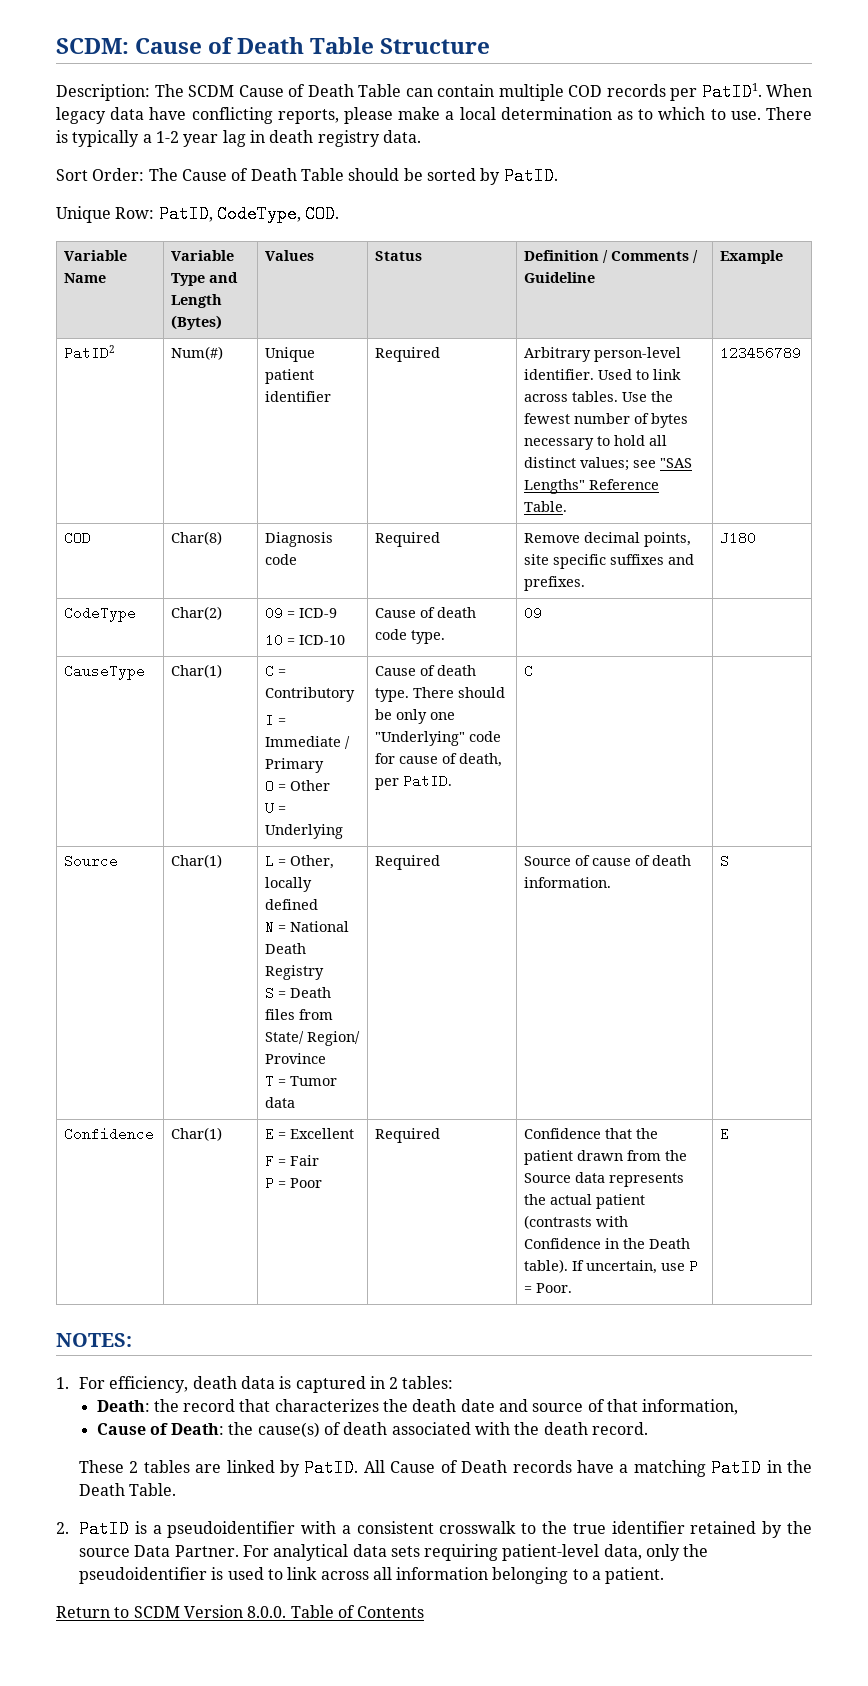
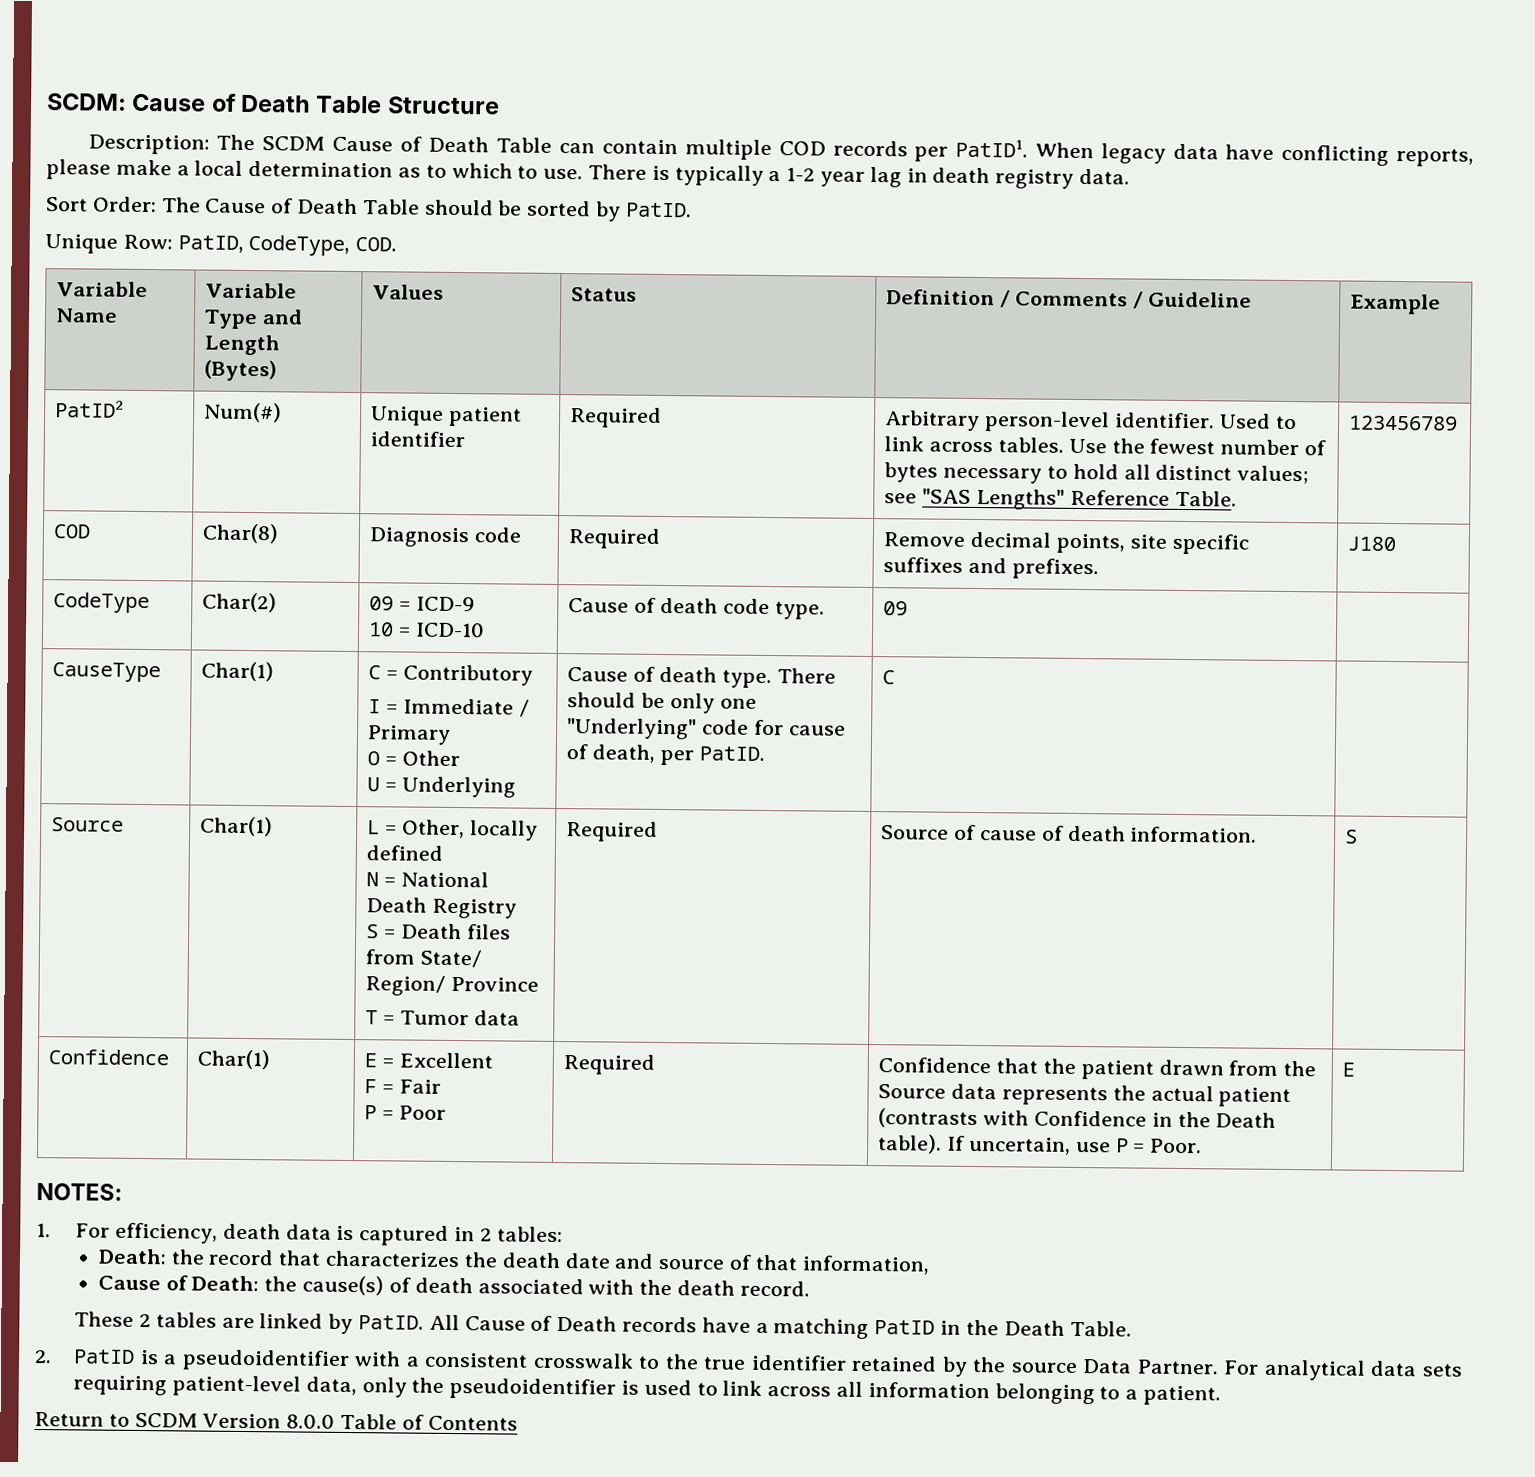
[247,1606,287,1618] 8.0.0. -> [286,1414,336,1429] 8.0.0

